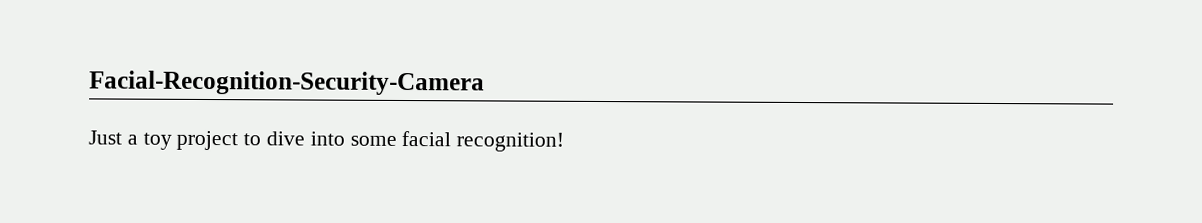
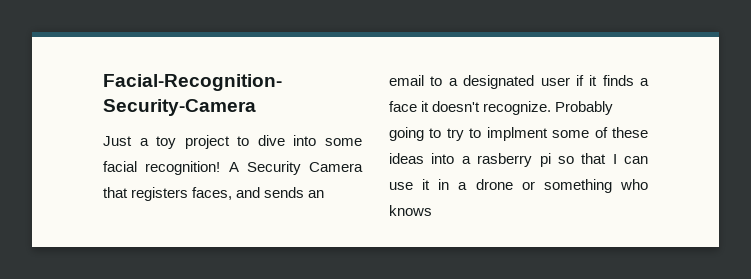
(565, 142) none -> [228,161,363,175] [103,187,325,201] [389,75,649,89] [389,101,614,115] [389,127,648,141] [389,153,648,167] [389,179,648,193] [389,205,432,216] A Security Camera that registers faces, and sends an email to a designated user if it finds a face it doesn't recognize. Probably going to try to implment some of these ideas into a rasberry pi so that I can use it in a drone or something who knows

